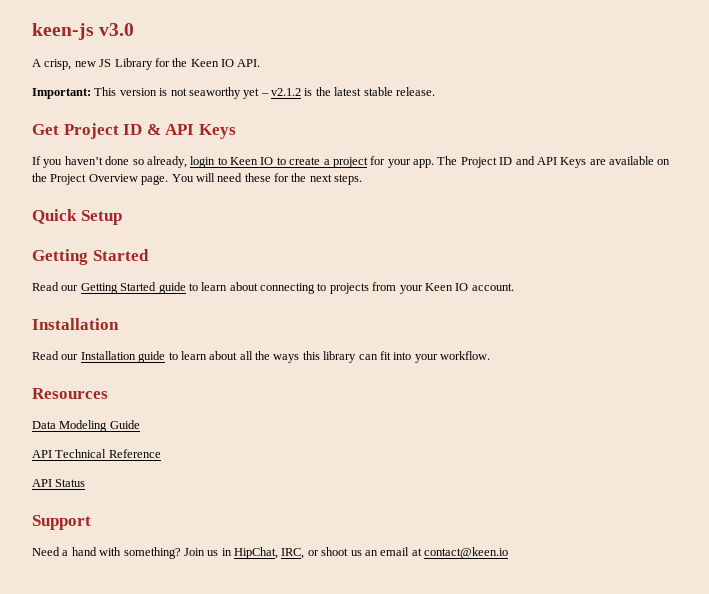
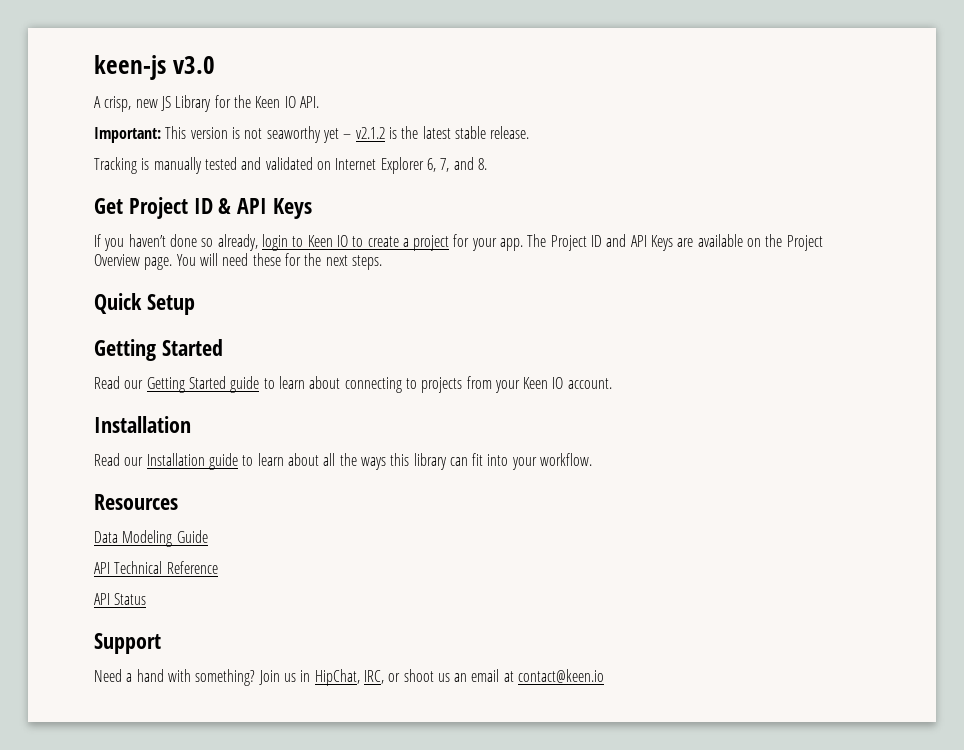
(435, 91) none -> [94,157,487,174] // Tracking is manually tested and validated on Internet Explorer 6, 7, and 8.

